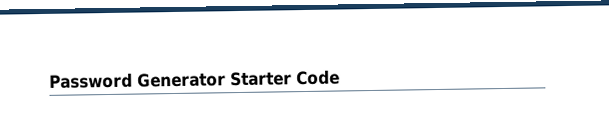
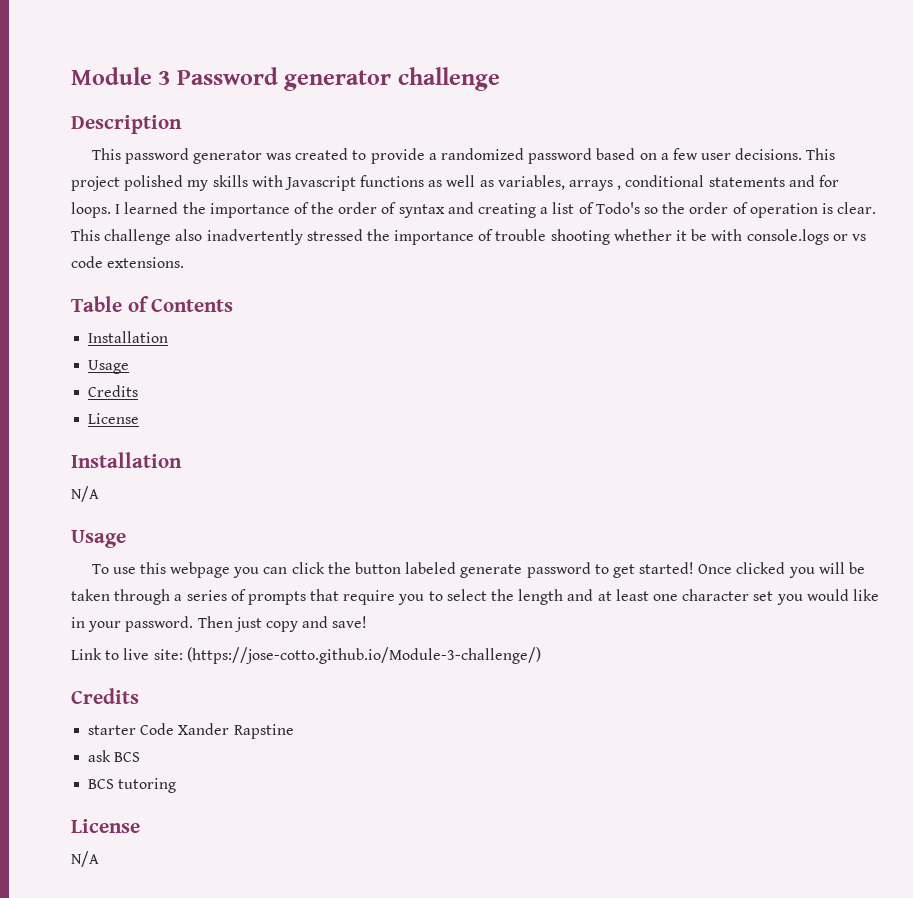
[49,70,340,89] Password Generator Starter Code -> [71,67,500,91] [71,115,182,134] [91,148,836,164] [71,175,839,191] [71,202,877,218] [71,229,866,245] [71,256,185,268] [71,296,234,312] [88,331,169,343] [88,360,130,374] [88,385,139,397] [88,413,140,424] [71,452,182,468] [71,486,99,502] [71,530,126,548] [91,562,866,578] [71,589,879,605] [71,616,368,632] [71,647,541,664] [71,688,139,704] [88,723,294,739] [88,750,141,762] [88,778,177,793] [71,819,140,833] [71,851,99,867] Module 3 Password generator challenge // Description // This password generator was created to provide a randomized password based on a few user decisions. This project polished my skills with Javascript functions as well as variables, arrays , conditional statements and for loops. I learned the importance of the order of syntax and creating a list of Todo's so the order of operation is clear. This challenge also inadvertently stressed the importance of trouble shooting whether it be with console.logs or vs code extensions. // Table of Contents // Installation // Usage // Credits // License // Installation // N/A // Usage // To use this webpage you can click the button labeled generate password to get started! Once clicked you will be taken through a series of prompts that require you to select the length and at least one character set you would like in your password. Then just copy and save! // Link to live site: (https://jose-cotto.github.io/Module-3-challenge/) // Credits // starter Code Xander Rapstine // ask BCS // BCS tutoring // License // N/A

